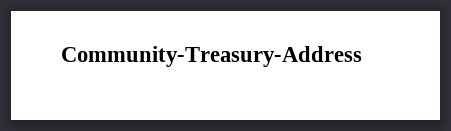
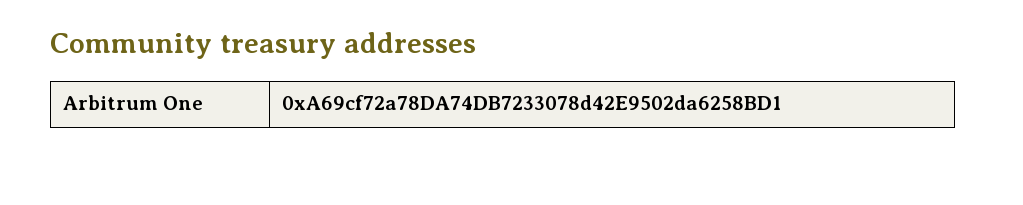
[61,46,362,67] Community-Treasury-Address -> [50,32,476,59] [62,95,204,110] [281,95,781,110] Community treasury addresses // Arbitrum One | 0xA69cf72a78DA74DB7233078d42E9502da6258BD1

